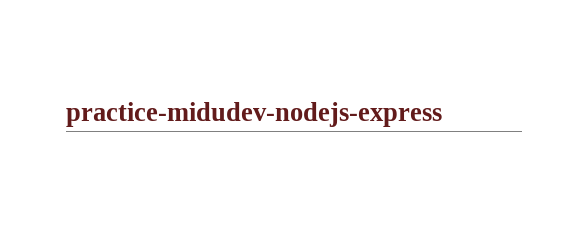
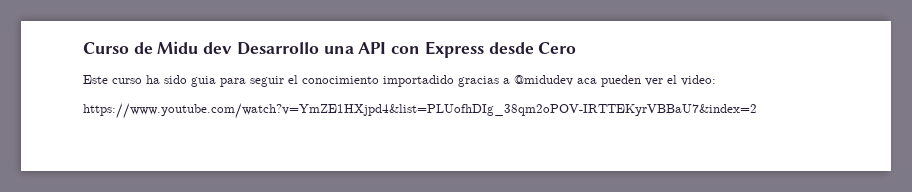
[66,102,442,127] practice-midudev-nodejs-express -> [83,41,577,58] [83,75,716,87] [83,103,757,119] Curso de Midu dev Desarrollo una API con Express desde Cero // Este curso ha sido guia para seguir el conocimiento importadido gracias a @midudev aca pueden ver el video: // https://www.youtube.com/watch?v=YmZE1HXjpd4&list=PLUofhDIg_38qm2oPOV-IRTTEKyrVBBaU7&index=2

